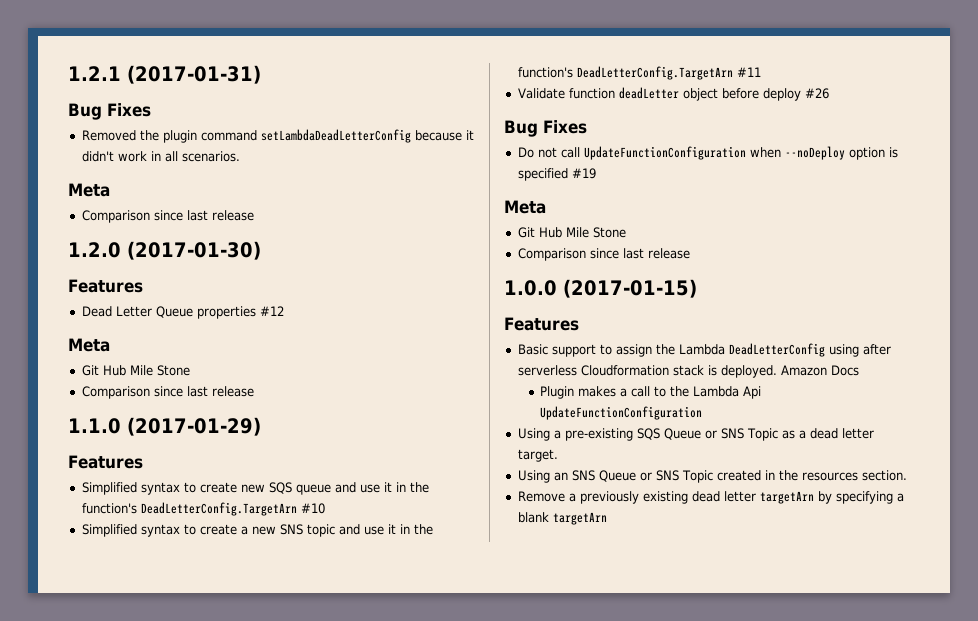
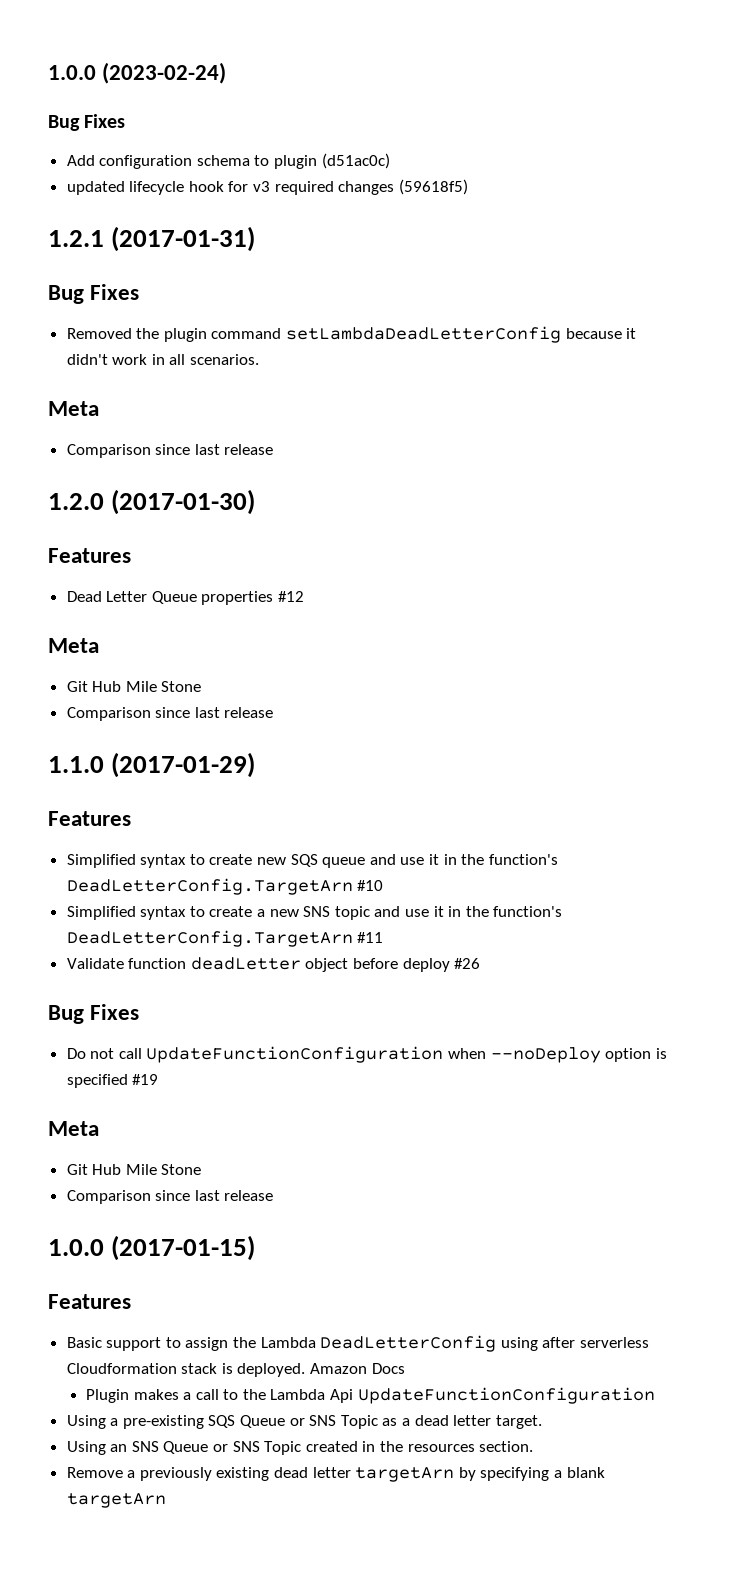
(68, 73) none -> [48,62,227,84] [48,114,126,131] [66,153,390,169] [66,179,468,195] 1.0.0 (2023-02-24) // Bug Fixes // Add configuration schema to plugin (d51ac0c) // updated lifecycle hook for v3 required changes (59618f5) //

